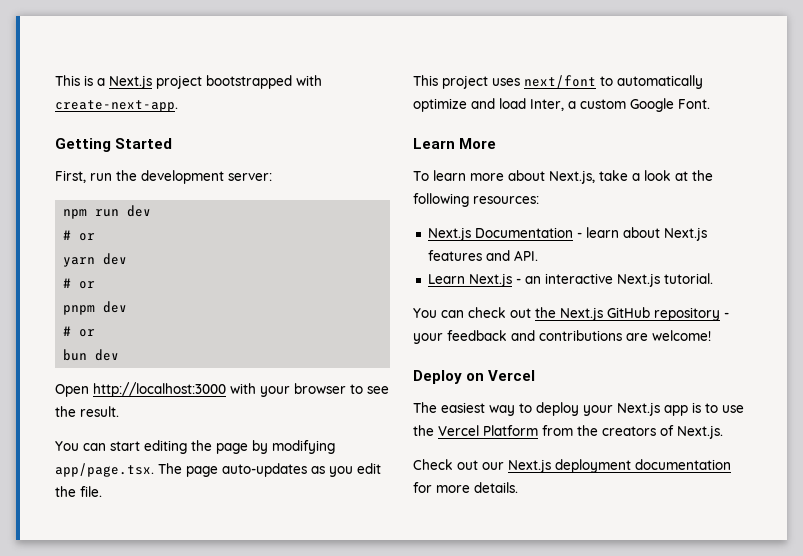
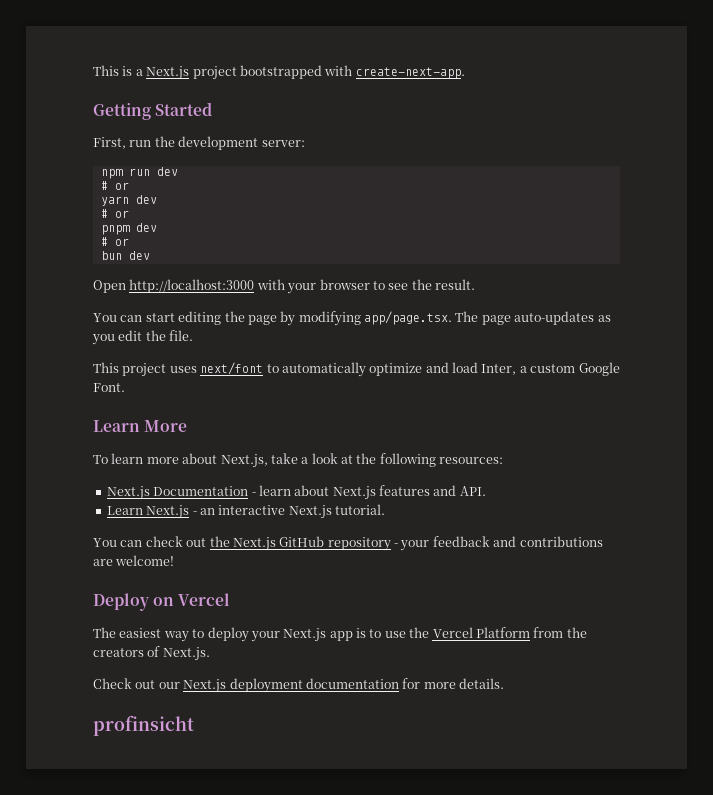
(518, 487) none -> [93,715,194,736] // profinsicht

